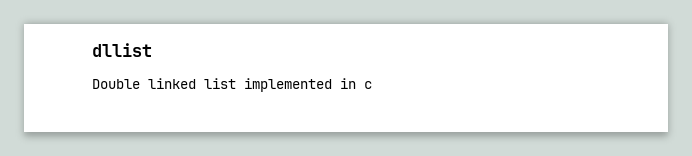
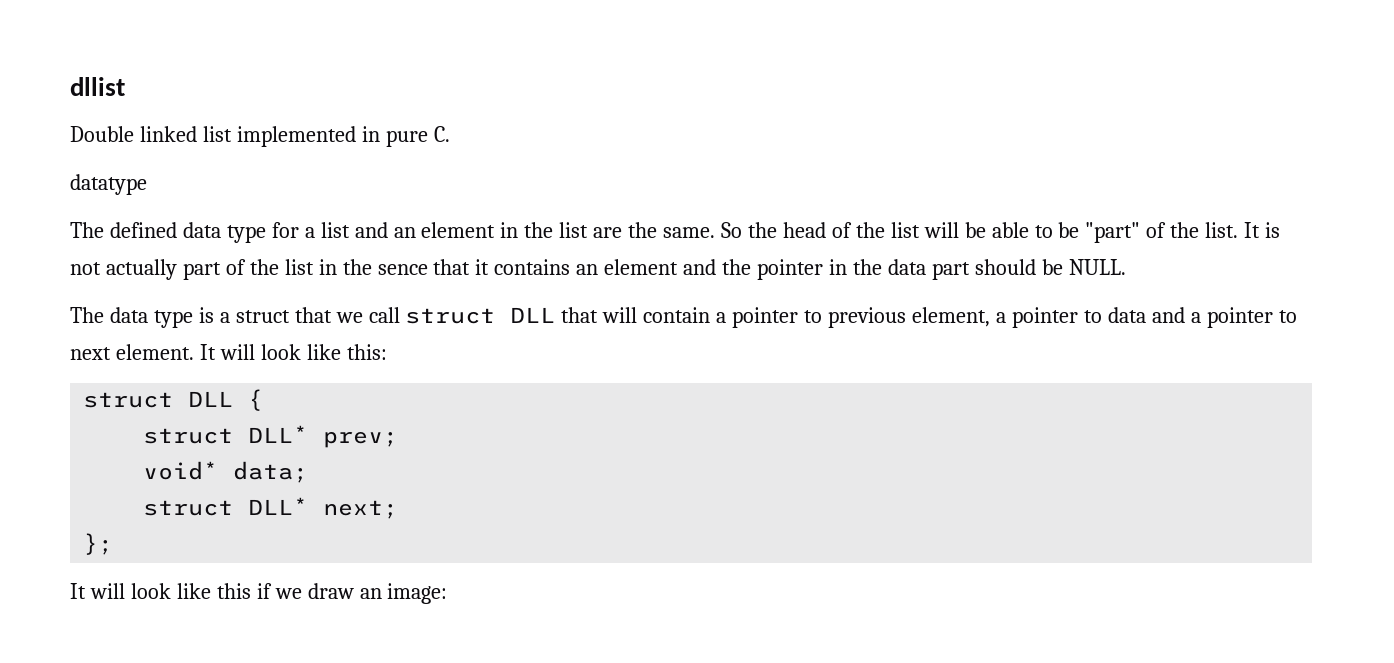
[364,81,372,89] c -> [385,126,450,147] [70,174,147,195] [70,222,1281,243] [70,259,1126,280] [70,307,1297,328] [70,344,387,360] [83,389,264,411] [143,425,399,448] [143,461,309,483] [143,497,399,519] [83,533,114,555] [70,583,448,604] pure C. // datatype // The defined data type for a list and an element in the list are the same. So the head of the list will be able to be "part" of the list. It is not actually part of the list in the sence that it contains an element and the pointer in the data part should be NULL. // The data type is a struct that we call struct DLL that will contain a pointer to previous element, a pointer to data and a pointer to next element. It will look like this: // struct DLL { // struct DLL* prev; // void* data; // struct DLL* next; // }; // It will look like this if we draw an image:

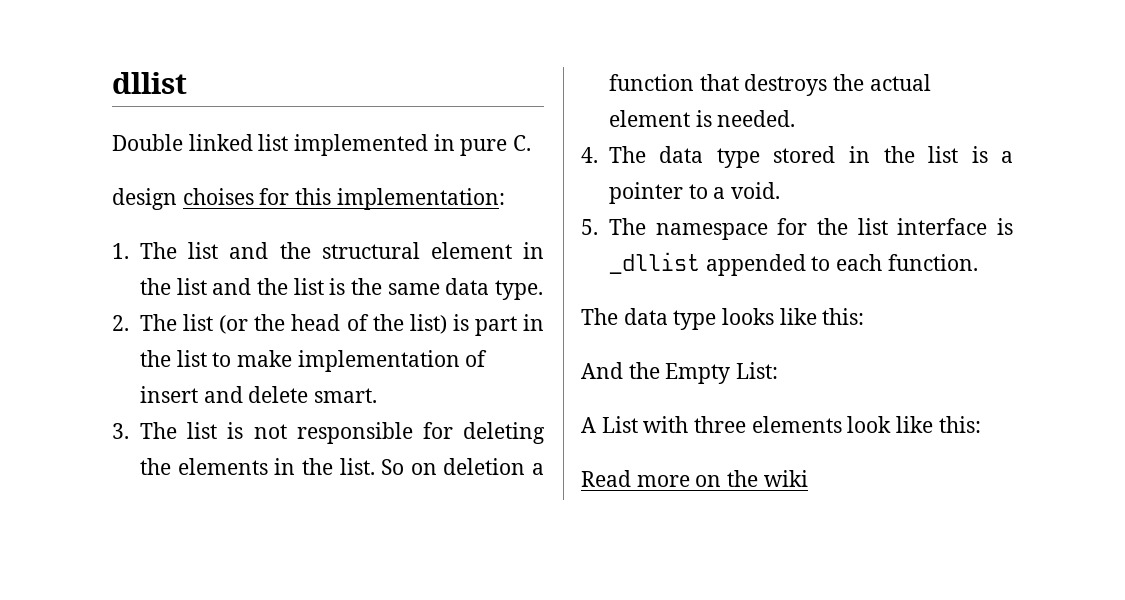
[70,174,147,195] [70,222,1281,243] [70,259,1126,280] [70,307,1297,328] [70,344,387,360] [83,389,264,411] [143,425,399,448] [143,461,309,483] [143,497,399,519] [83,533,114,555] [70,583,448,604] datatype // The defined data type for a list and an element in the list are the same. So the head of the list will be able to be "part" of the list. It is not actually part of the list in the sence that it contains an element and the pointer in the data part should be NULL. // The data type is a struct that we call struct DLL that will contain a pointer to previous element, a pointer to data and a pointer to next element. It will look like this: // struct DLL { // struct DLL* prev; // void* data; // struct DLL* next; // }; // It will look like this if we draw an image: -> [112,188,505,210] [112,242,544,259] [139,278,544,300] [112,314,544,336] [139,350,488,372] [139,386,377,403] [112,422,545,444] [139,458,544,475] [608,74,931,96] [608,110,796,127] [581,146,1013,168] [608,182,780,204] [581,218,1013,240] [608,252,978,276] [581,308,865,330] [581,362,779,384] [581,416,981,433] [581,470,808,487] design choises for this implementation: // 1. The list and the structural element in the list and the list is the same data type. // 2. The list (or the head of the list) is part in the list to make implementation of insert and delete smart. // 3. The list is not responsible for deleting the elements in the list. So on deletion a function that destroys the actual element is needed. // 4. The data type stored in the list is a pointer to a void. // 5. The namespace for the list interface is _dllist appended to each function. // The data type looks like this: // And the Empty List: // A List with three elements look like this: // Read more on the wiki

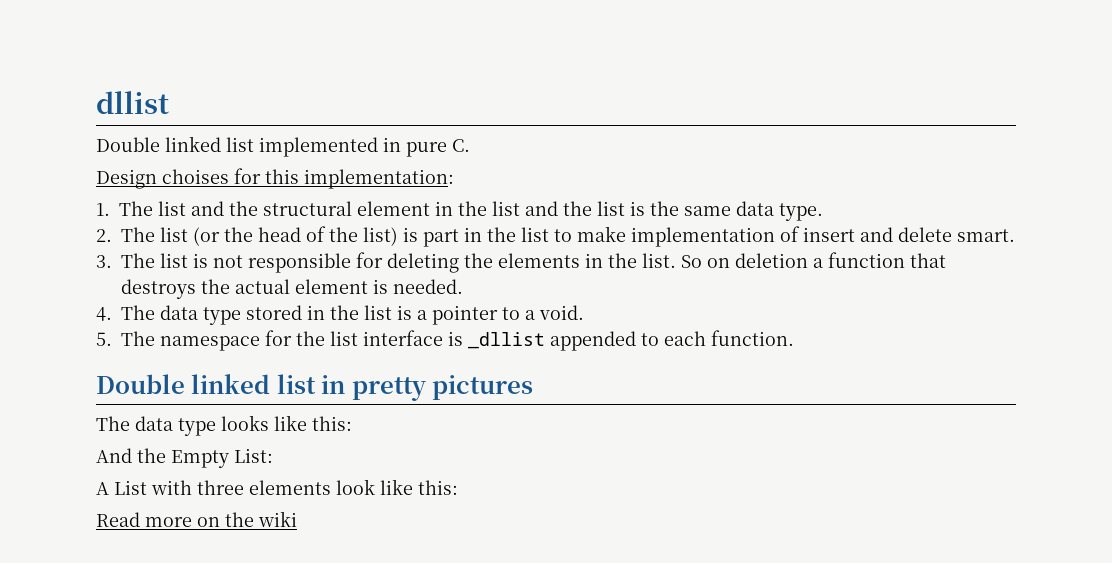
[112,188,177,210] design -> [96,169,157,189] Design
(978, 262) none -> [96,374,534,401] // Double linked list in pretty pictures

